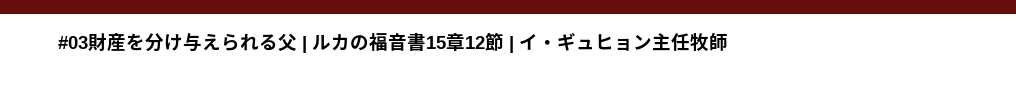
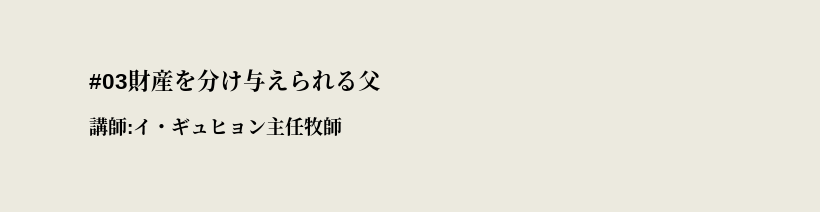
[302,32,514,53] | ルカの福音書15章12節 | -> [89,117,133,136] // 講師:

